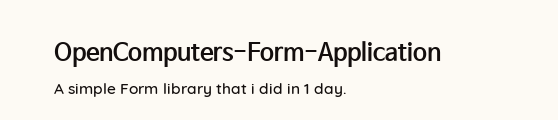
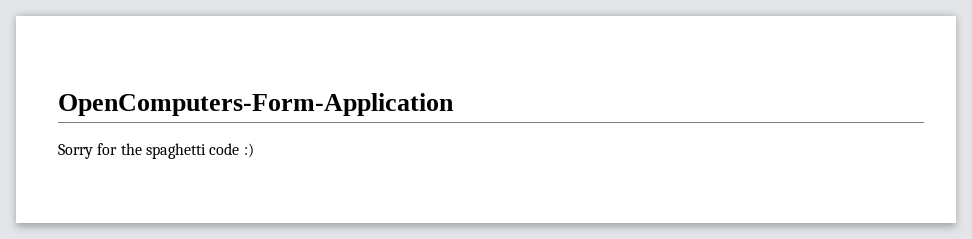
[54,83,346,97] A simple Form library that i did in 1 day. -> [58,143,254,159] Sorry for the spaghetti code :)

